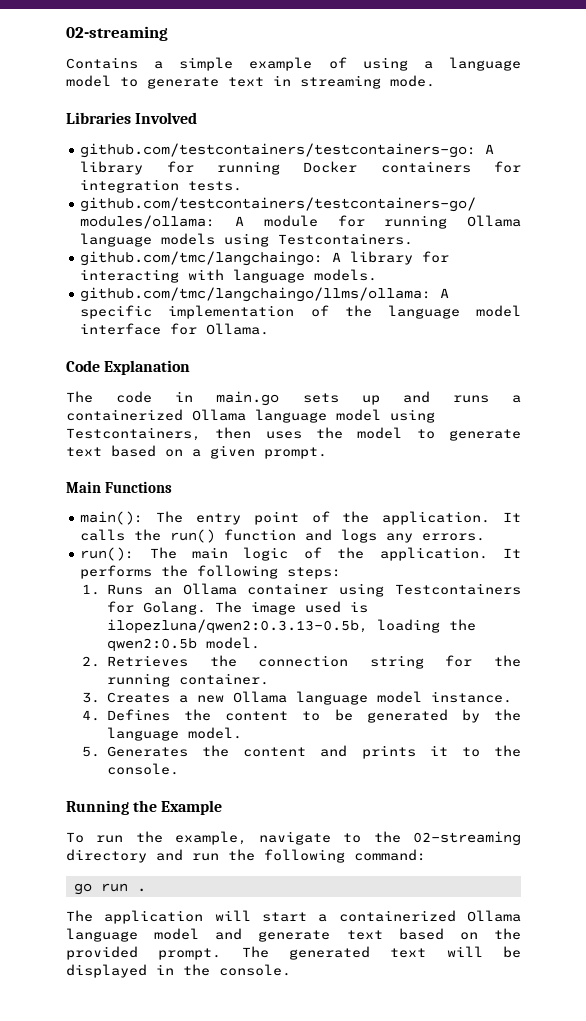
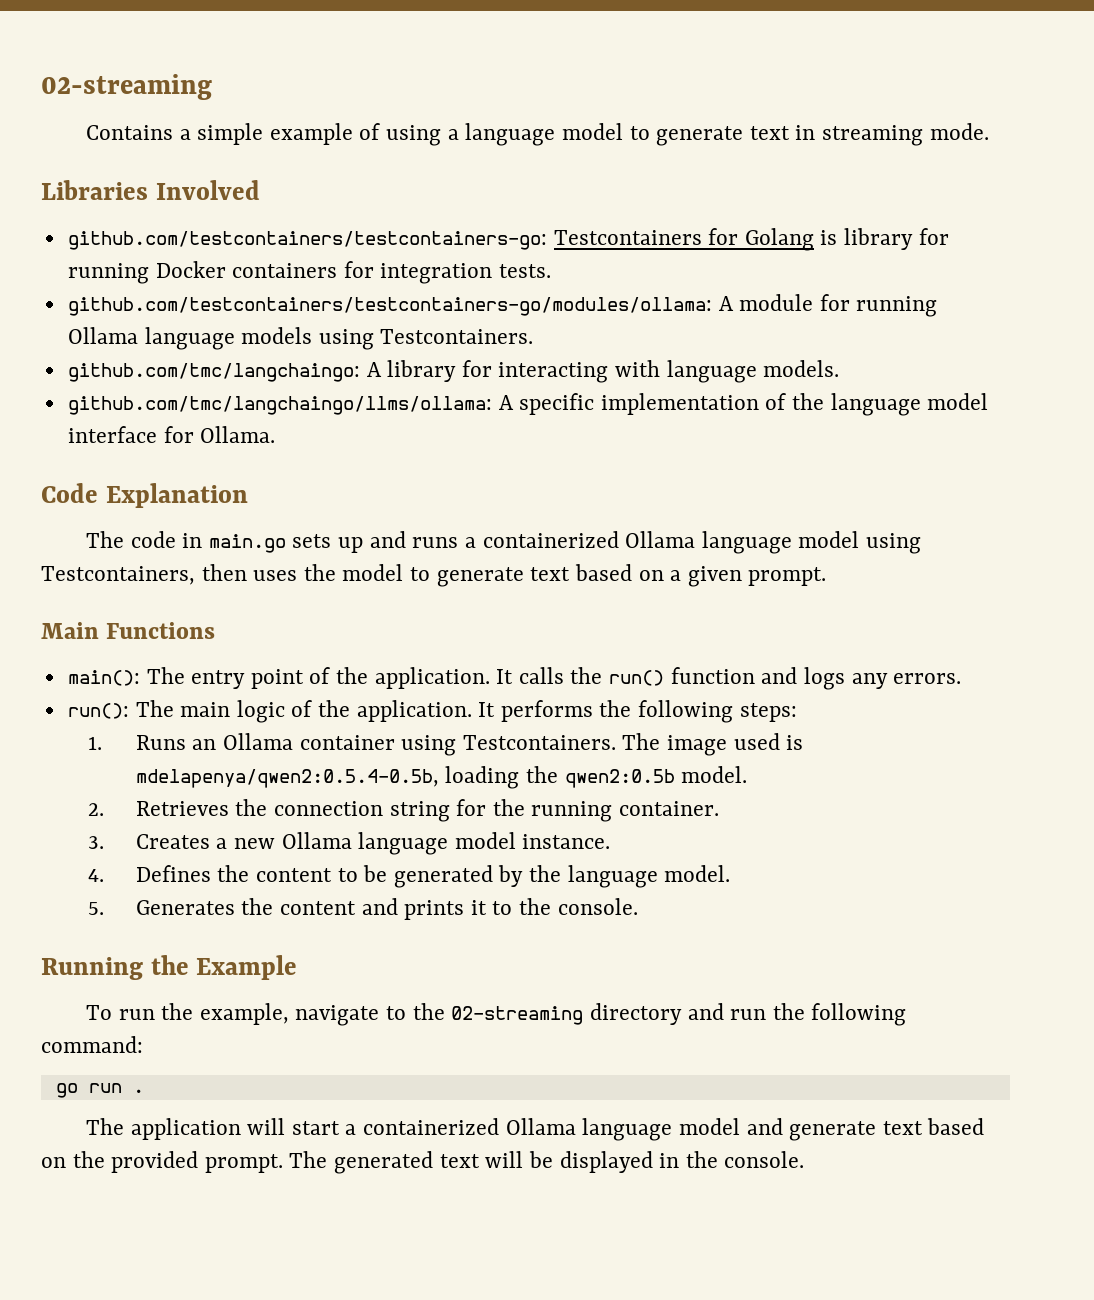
[485,144,495,154] A -> [553,228,838,251] Testcontainers for Golang is
[395,583,521,595] [106,601,206,615] Testcontainers for Golang. -> [462,735,616,750] Testcontainers.
[106,619,368,634] ilopezluna/qwen2:0.3.13-0.5b, -> [135,769,439,788] mdelapenya/qwen2:0.5.4-0.5b,

